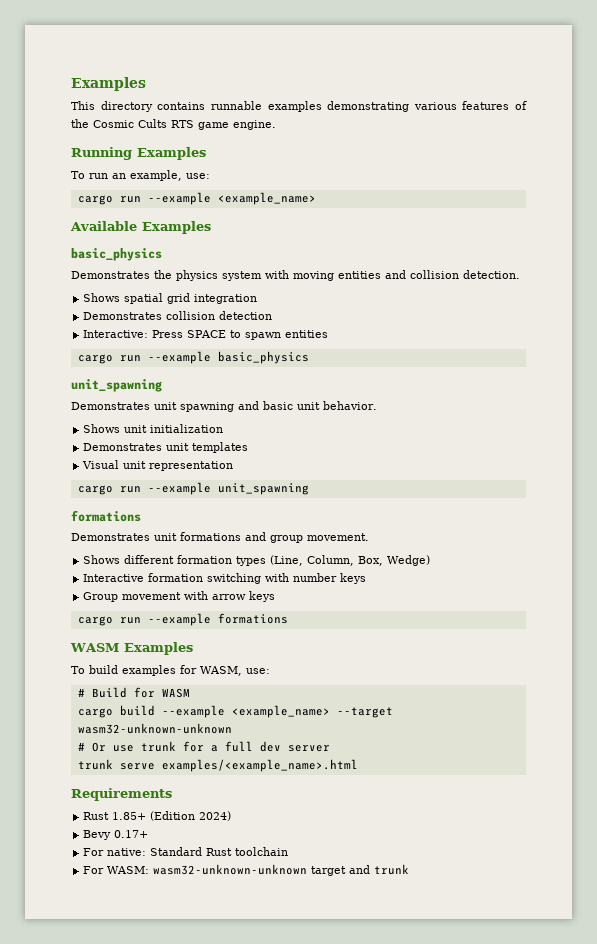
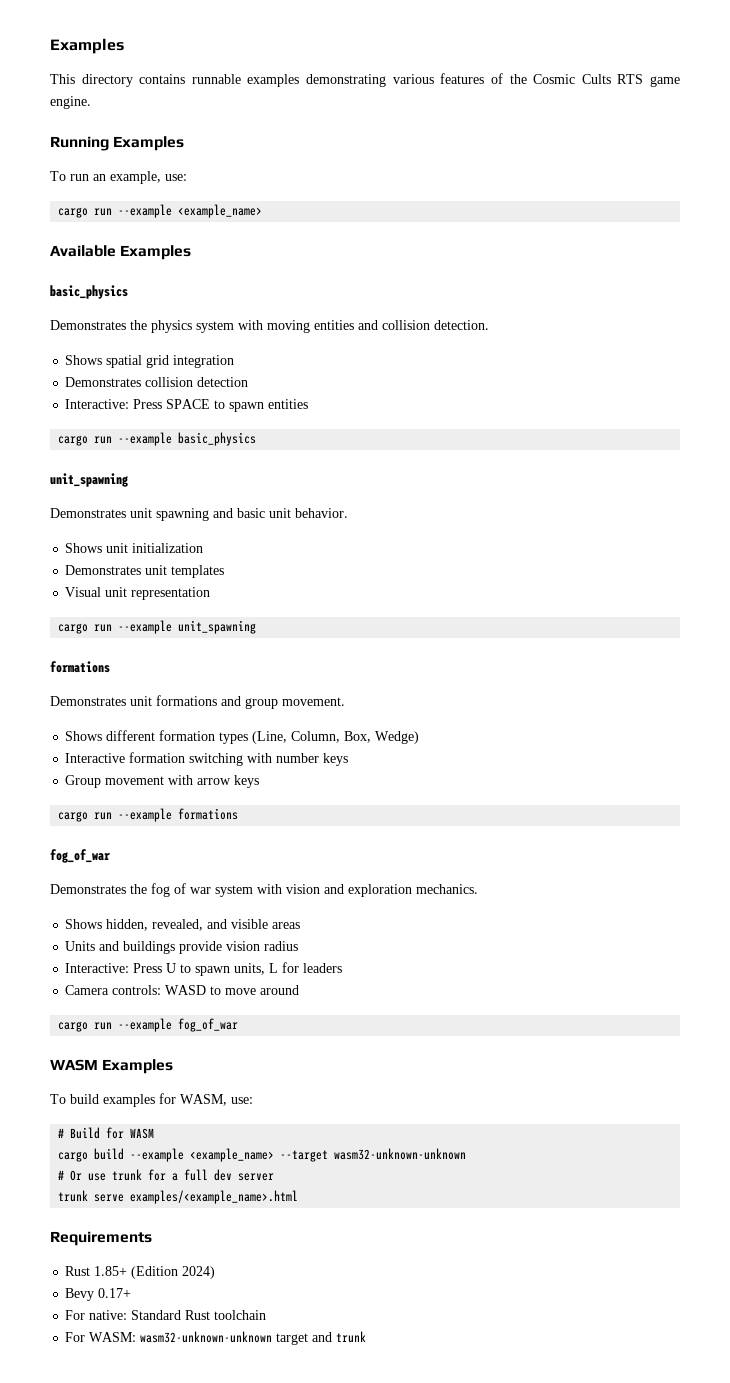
(288, 618) none -> [50,849,110,863] [50,883,478,897] [65,919,301,931] [65,941,299,954] [65,962,343,976] [65,985,300,995] [58,1018,239,1032] // fog_of_war // Demonstrates the fog of war system with vision and exploration mechanics. // Shows hidden, revealed, and visible areas // Units and buildings provide vision radius // Interactive: Press U to spawn units, L for leaders // Camera controls: WASD to move around // cargo run --example fog_of_war

